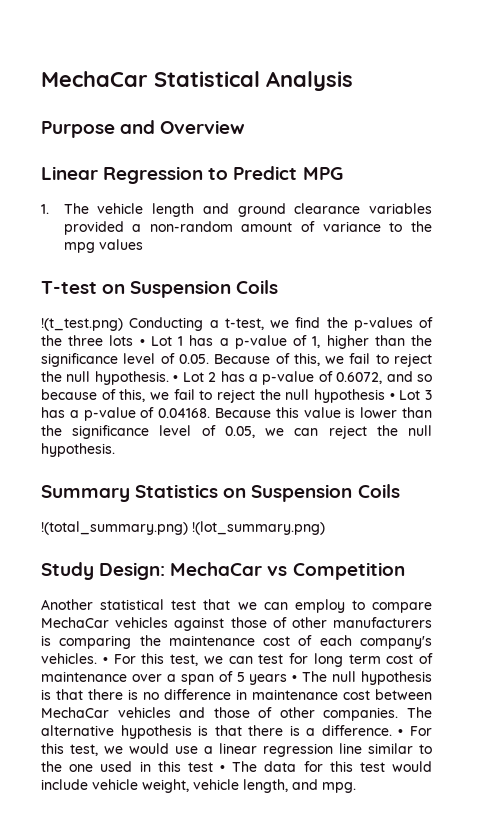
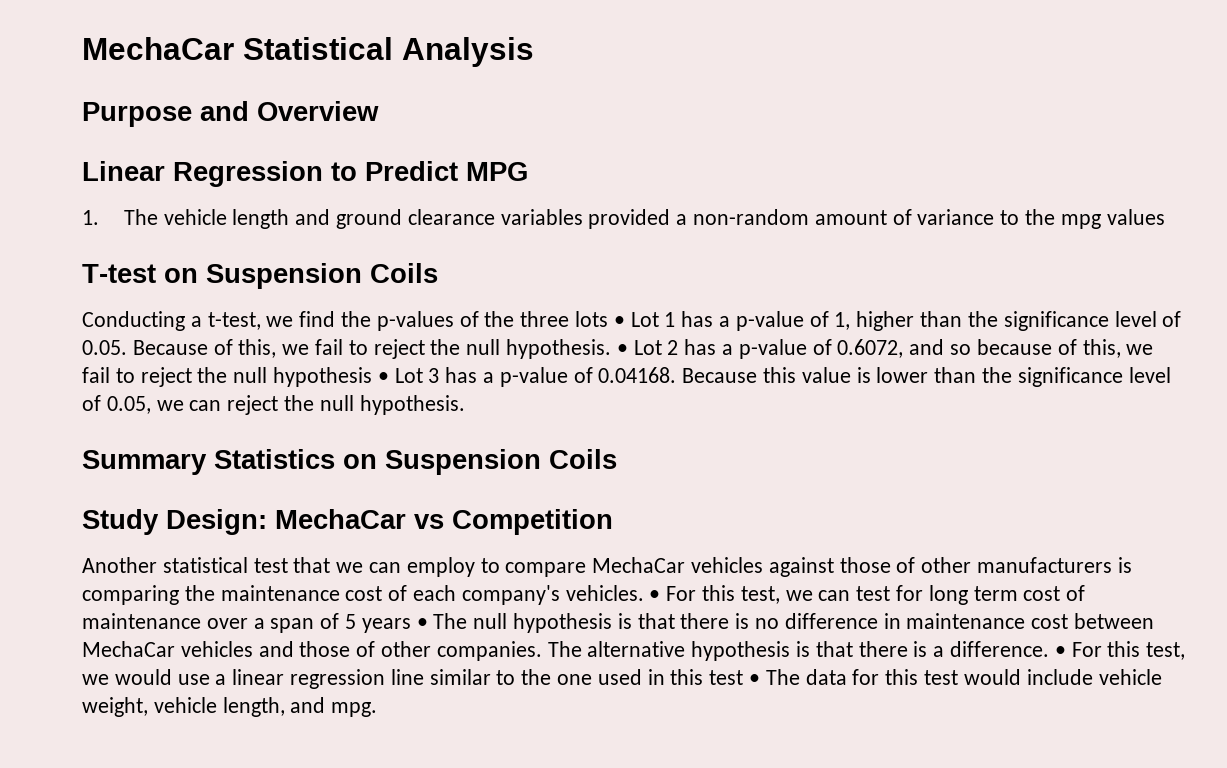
[41,318,123,331] !(t_test.png) -> (438, 273) none
[41,521,325,535] // !(total_summary.png) !(lot_summary.png) -> (617, 459) none

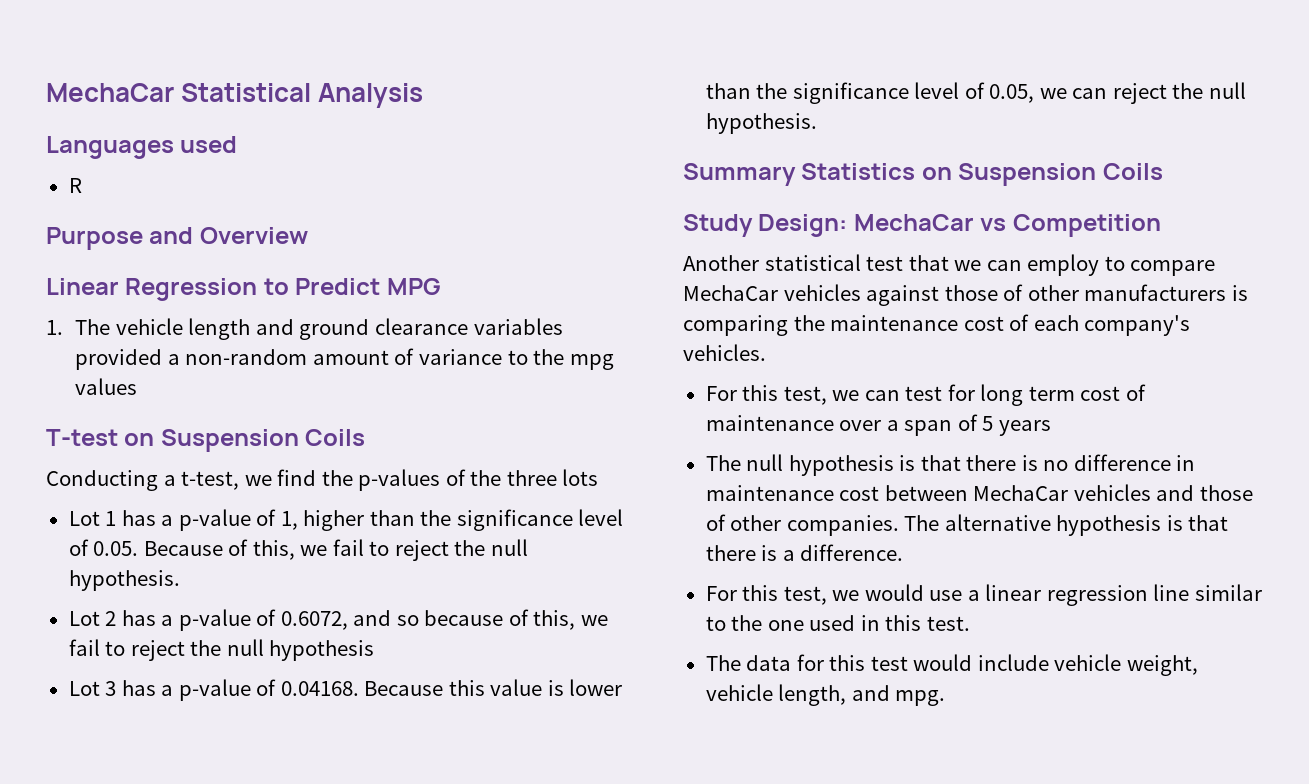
(534, 52) none -> [46,136,238,159] [68,178,82,193] // Languages used // R
[613,316,625,327] • -> (599, 477) //
[616,344,628,355] • -> (180, 580) //
[377,372,389,383] • -> (375, 650) //
[649,590,661,601] • -> (766, 352) //
[416,618,428,629] • -> (1051, 428) //
[1054,646,1066,657] • -> (904, 552) //
[709,670,761,685] test • -> [926,616,970,631] test. //

